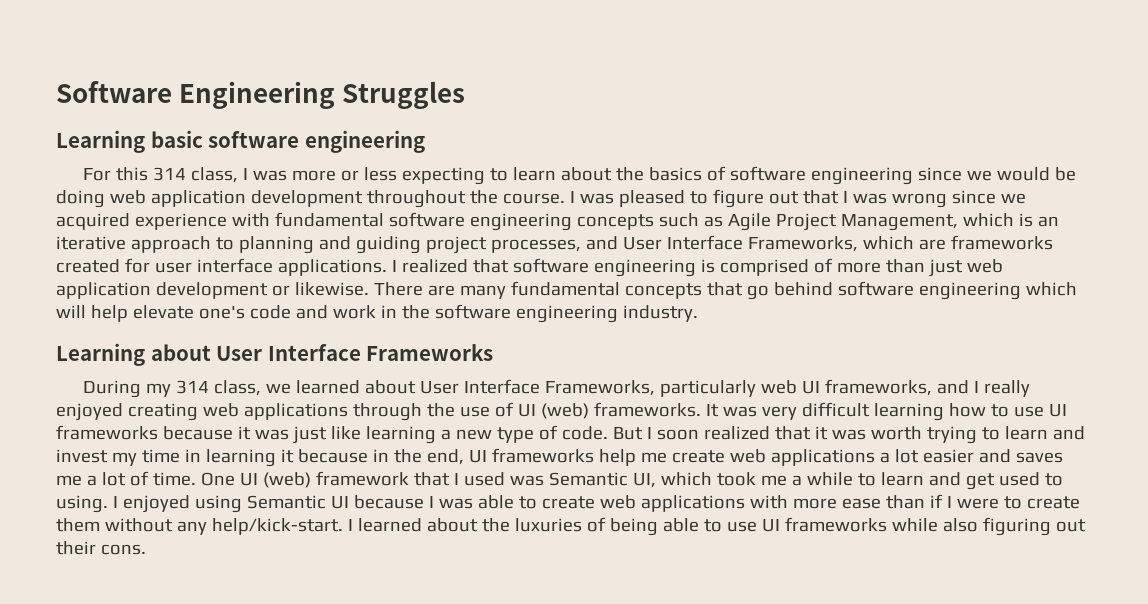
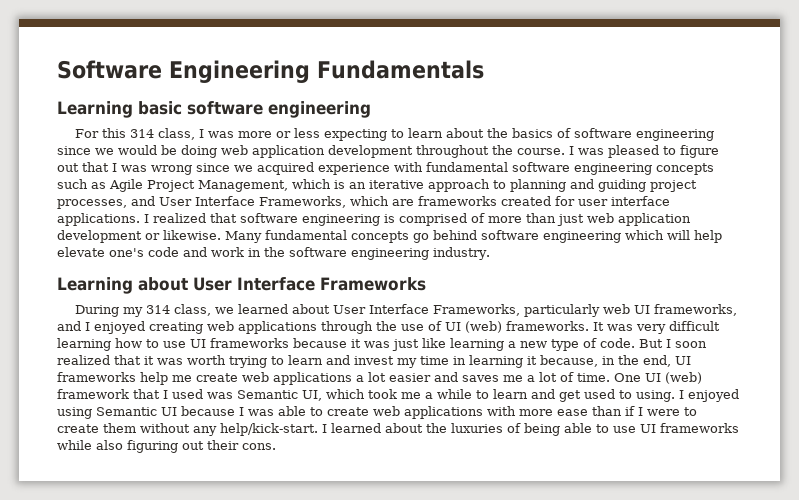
[342,81,466,109] Struggles -> [317,60,484,79] Fundamentals
[373,282,506,299] There are many -> [225,231,262,243] Many
[706,282,743,296] that -> (409, 237) none
[983,380,1030,397] really -> (90, 326) none
[297,449,368,463] because -> [540,355,598,367] because,

